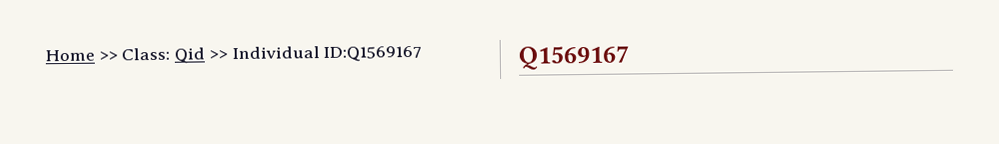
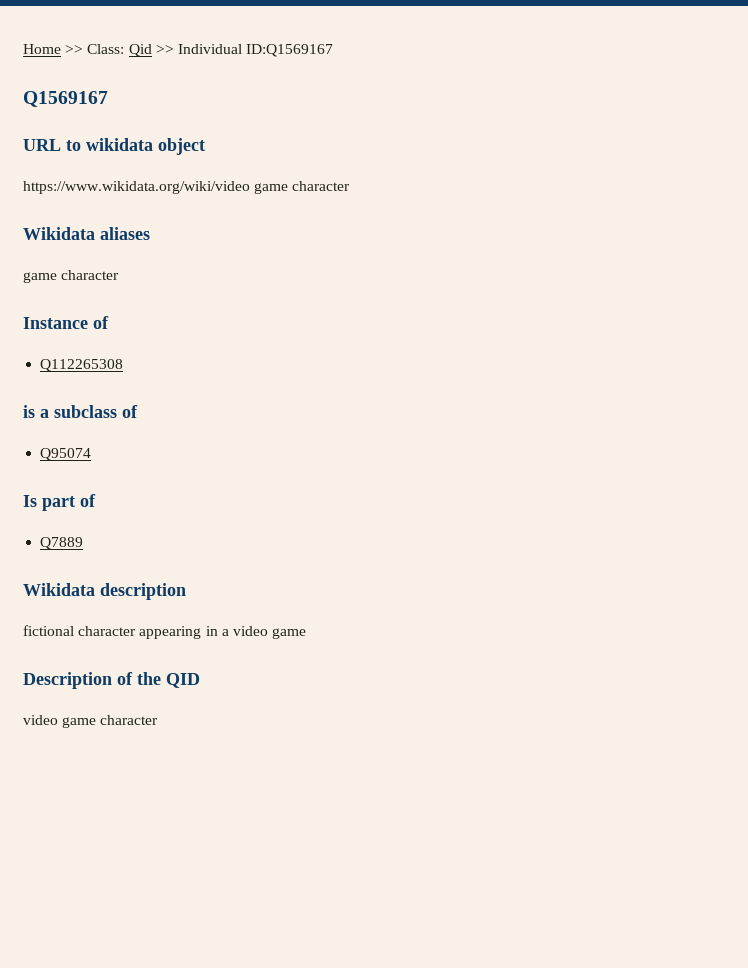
(629, 57) none -> [23,138,205,155] [23,181,351,194] [23,227,150,240] [23,270,120,283] [23,316,109,329] [40,359,124,372] [23,405,138,418] [40,448,92,461] [23,494,96,511] [40,537,84,550] [23,583,186,600] [23,625,307,639] [23,672,200,689] [23,715,159,728] // URL to wikidata object // https://www.wikidata.org/wiki/video game character // Wikidata aliases // game character // Instance of // Q112265308 // is a subclass of // Q95074 // Is part of // Q7889 // Wikidata description // fictional character appearing in a video game // Description of the QID // video game character

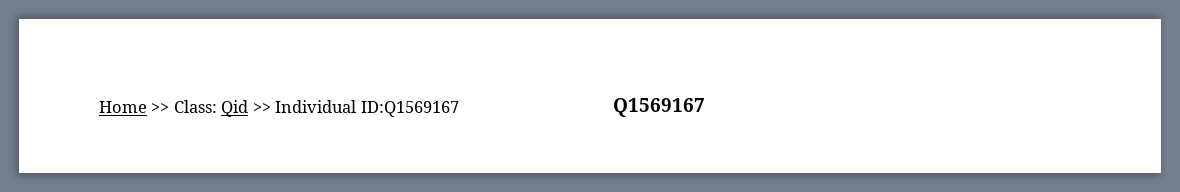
[23,138,205,155] [23,181,351,194] [23,227,150,240] [23,270,120,283] [23,316,109,329] [40,359,124,372] [23,405,138,418] [40,448,92,461] [23,494,96,511] [40,537,84,550] [23,583,186,600] [23,625,307,639] [23,672,200,689] [23,715,159,728] // URL to wikidata object // https://www.wikidata.org/wiki/video game character // Wikidata aliases // game character // Instance of // Q112265308 // is a subclass of // Q95074 // Is part of // Q7889 // Wikidata description // fictional character appearing in a video game // Description of the QID // video game character -> (705, 107) none

